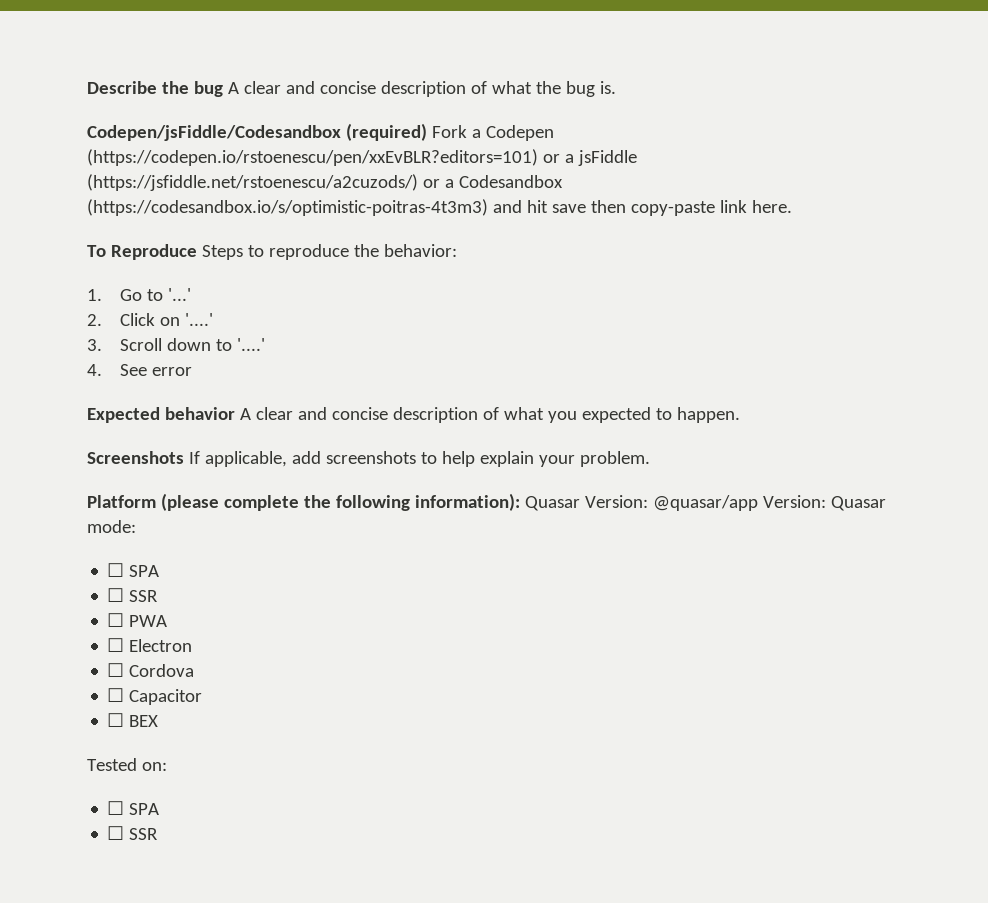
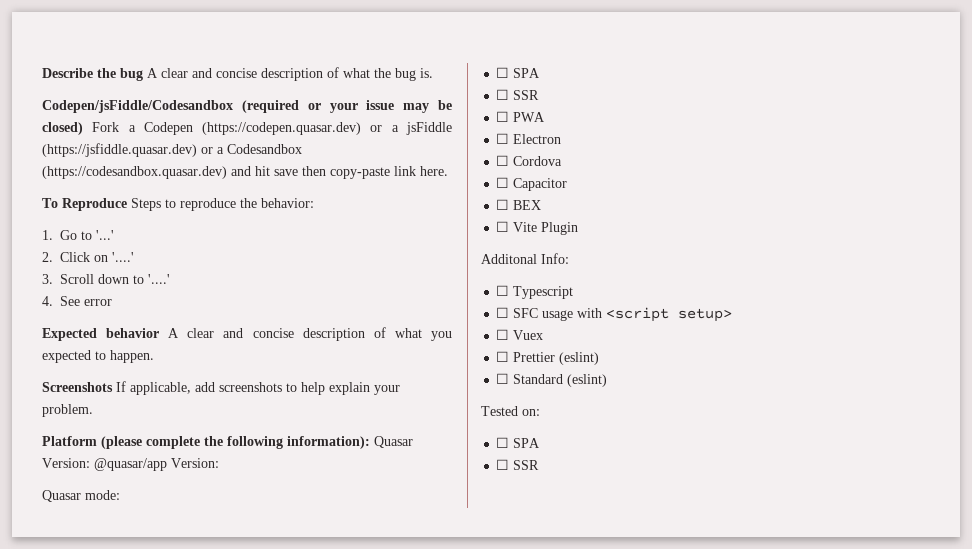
[345,123,427,141] (required) -> [241,100,452,113] [42,122,83,135] (required or your issue may be closed)
[87,149,538,166] (https://codepen.io/rstoenescu/pen/xxEvBLR?editors=101) -> [202,122,362,135] (https://codepen.quasar.dev)
[87,174,418,191] (https://jsfiddle.net/rstoenescu/a2cuzods/) -> [42,143,197,157] (https://jsfiddle.quasar.dev)
[87,199,488,216] (https://codesandbox.io/s/optimistic-poitras-4t3m3) -> [42,166,227,179] (https://codesandbox.quasar.dev)
(826, 501) none -> (219, 463) //
(159, 721) none -> [496,221,579,235] [481,253,569,264] [496,285,574,299] [496,307,733,322] [496,329,544,340] [496,351,600,365] [496,373,608,387] // ☐ Vite Plugin // Additonal Info: // ☐ Typescript // ☐ SFC usage with <script setup> // ☐ Vuex // ☐ Prettier (eslint) // ☐ Standard (eslint)

